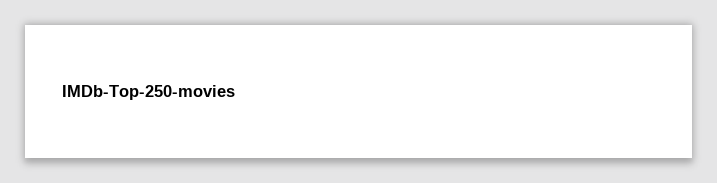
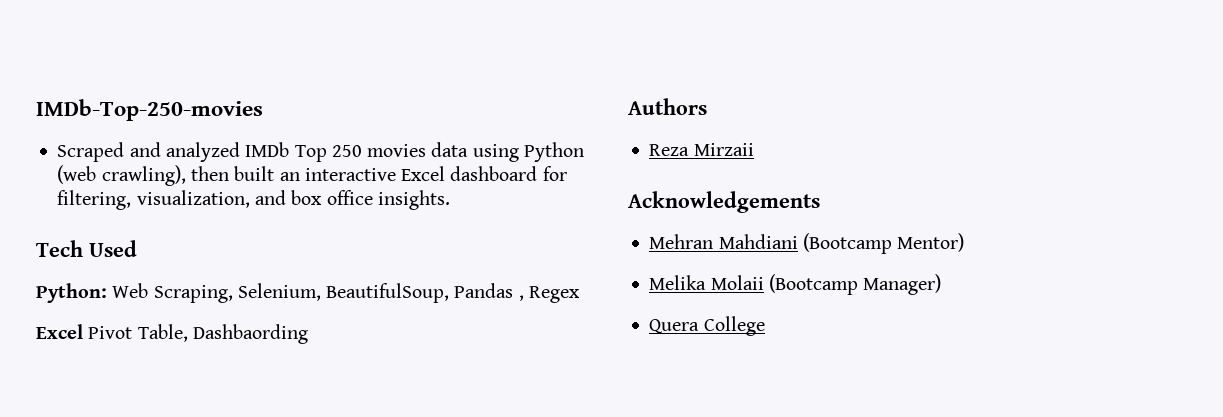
(235, 92) none -> [57,142,584,162] [57,165,567,186] [57,190,450,210] [36,240,137,257] [36,283,580,303] [36,324,308,344] [628,98,707,115] [649,143,754,156] [628,191,820,213] [649,233,965,254] [649,274,942,295] [649,316,765,336] // Scraped and analyzed IMDb Top 250 movies data using Python (web crawling), then built an interactive Excel dashboard for filtering, visualization, and box office insights. // Tech Used // Python: Web Scraping, Selenium, BeautifulSoup, Pandas , Regex // Excel Pivot Table, Dashbaording // Authors // Reza Mirzaii // Acknowledgements // Mehran Mahdiani (Bootcamp Mentor) // Melika Molaii (Bootcamp Manager) // Quera College

